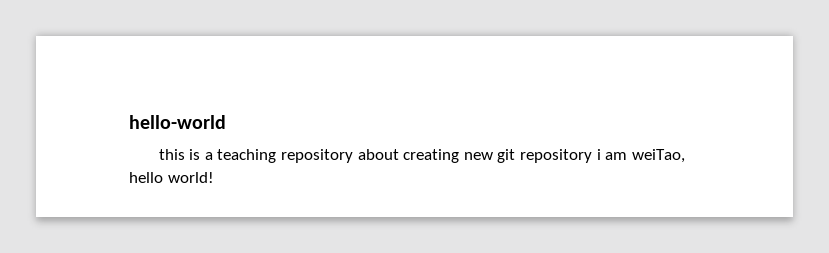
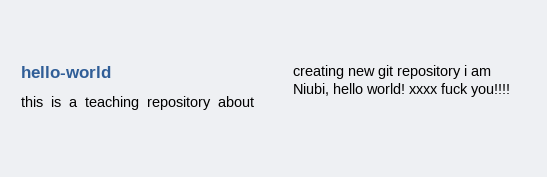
[631,149,685,163] weiTao, -> [293,83,329,96] Niubi,
(214, 177) none -> [409,83,510,97] xxxx fuck you!!!!

